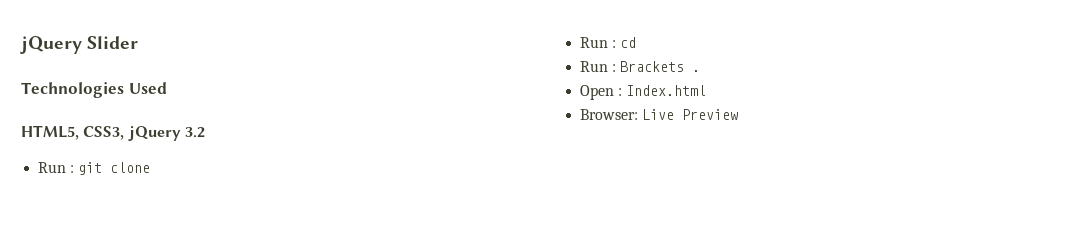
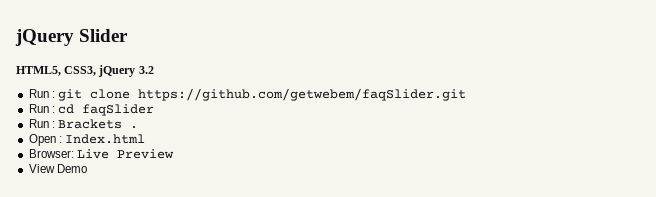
[21,82,167,98] // Technologies Used -> (129, 35) none
(151, 167) none -> [137,88,466,101] https://github.com/getwebem/faqSlider.git
(637, 42) none -> [81,104,154,116] faqSlider
(739, 114) none -> [28,164,87,173] // View Demo

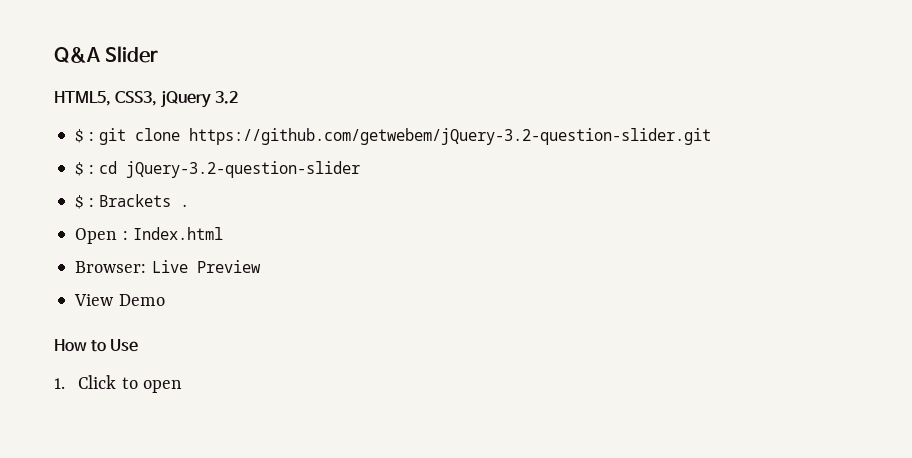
[15,29,74,46] jQuery -> [54,47,100,63] Q&A
[28,89,49,98] Run -> [75,129,84,143] $
[137,88,466,101] [28,104,154,116] [28,119,49,128] https://github.com/getwebem/faqSlider.git // Run : cd faqSlider // Run -> [188,128,711,145] [75,161,360,178] [75,195,84,209] https://github.com/getwebem/jQuery-3.2-question-slider.git // $ : cd jQuery-3.2-question-slider // $
(87, 168) none -> [54,339,139,352] [54,375,182,393] // How to Use // 1. Click to open

